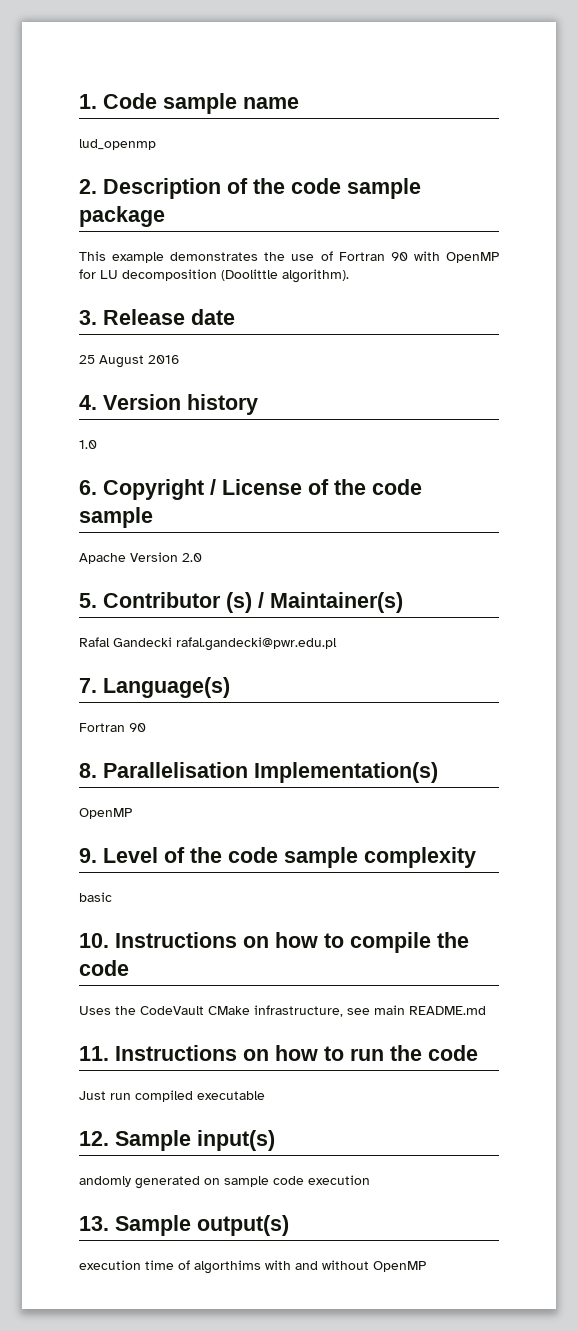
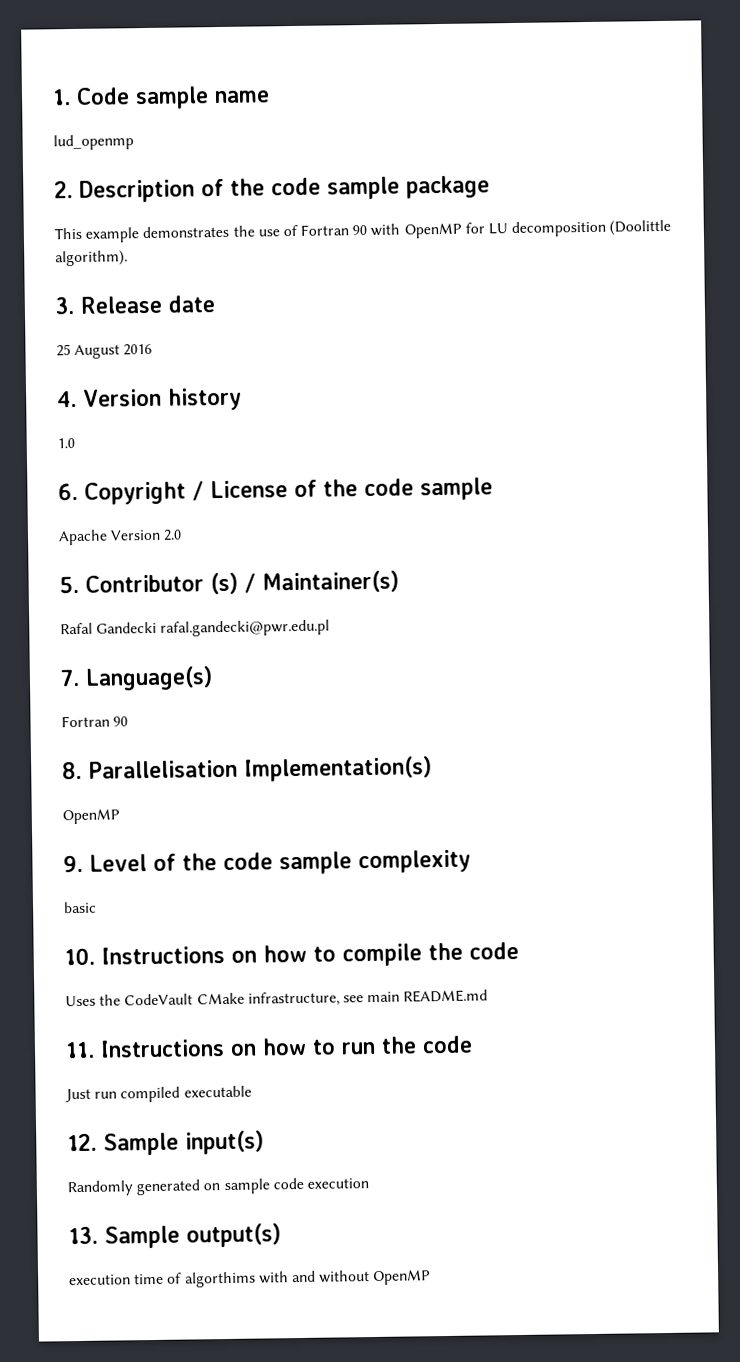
[79,1176,131,1187] andomly -> [67,1180,133,1197] Randomly

